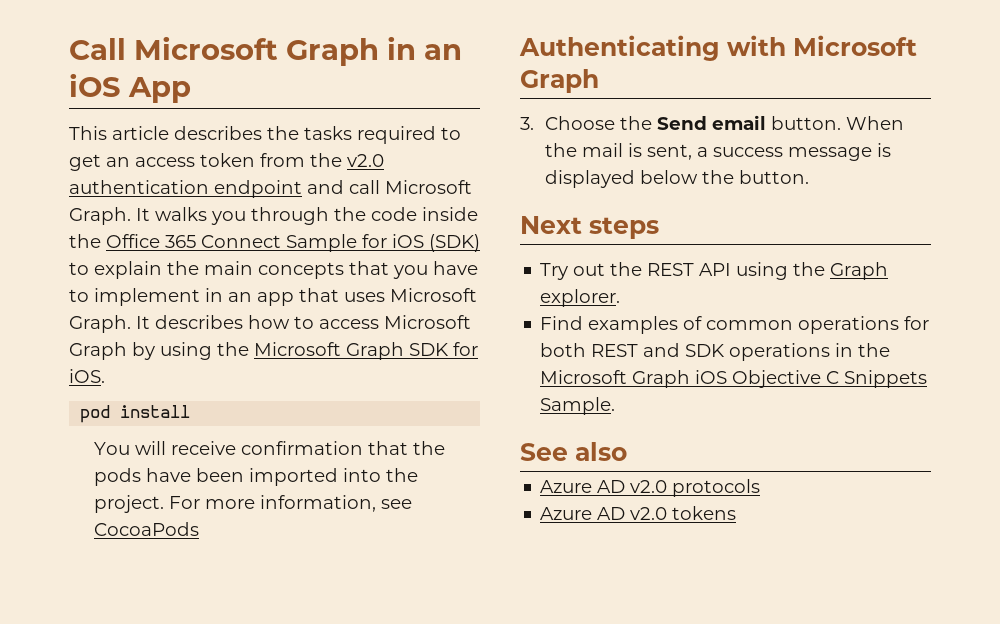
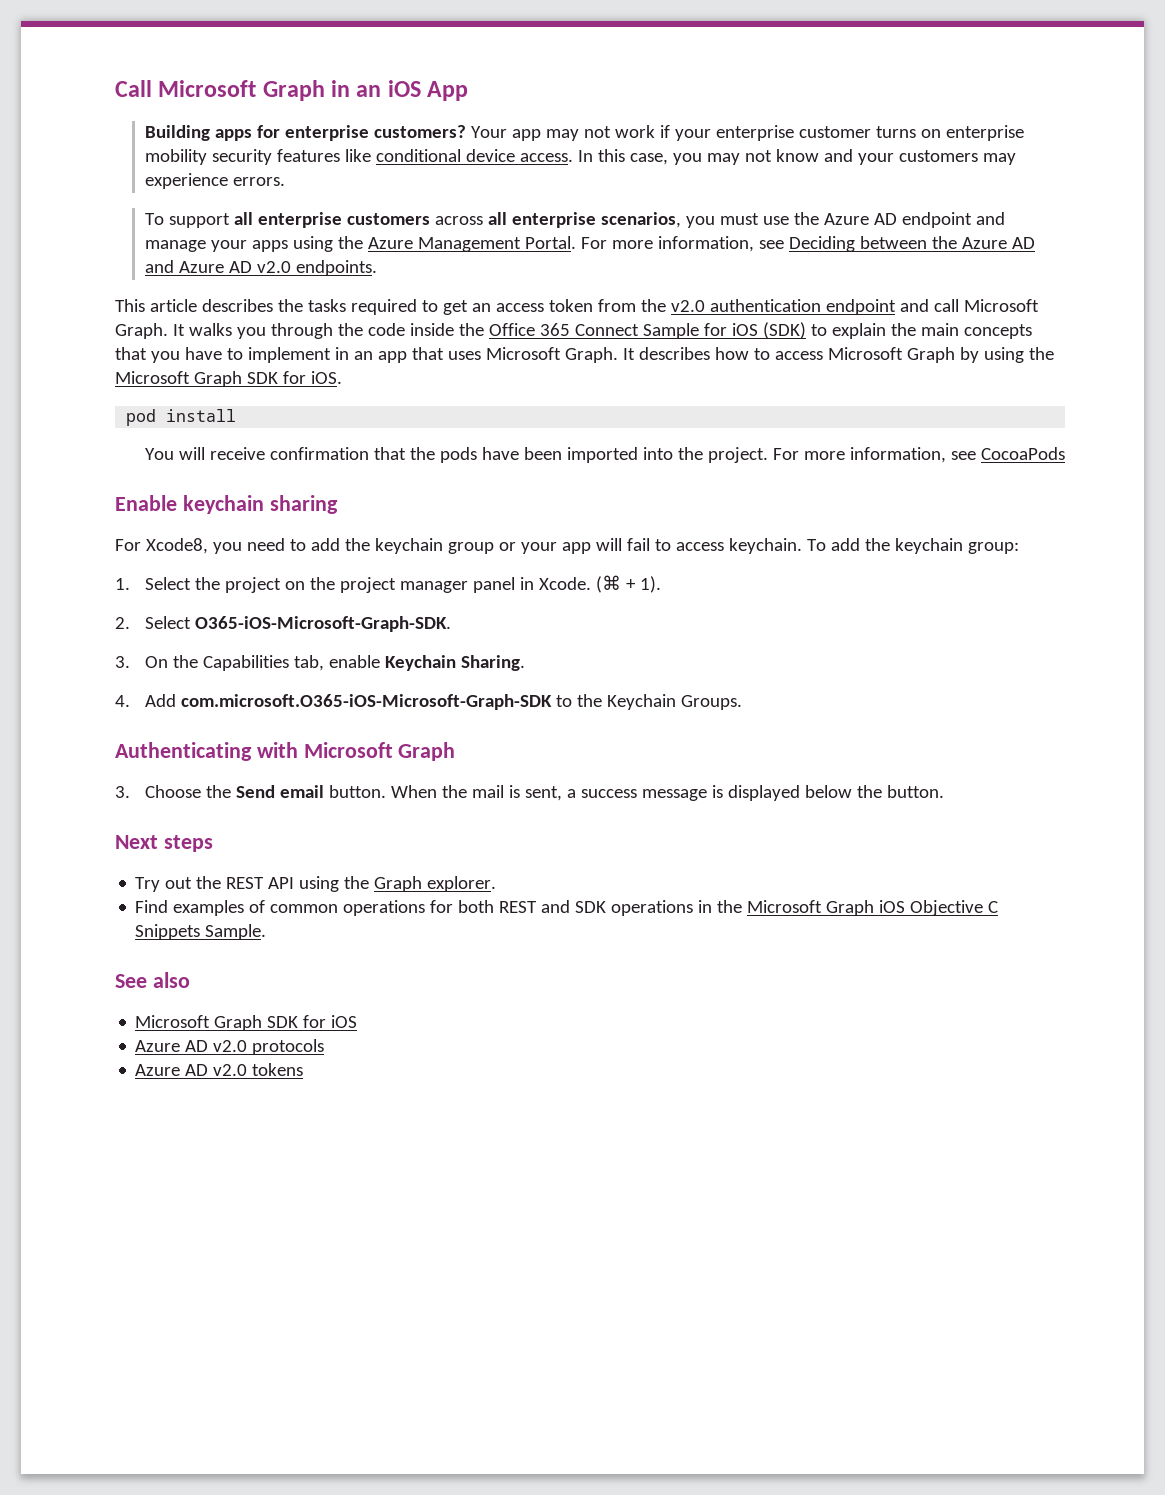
(191, 90) none -> [144,125,1024,141] [144,149,1016,165] [144,173,285,189] [144,212,1005,228] [144,236,1035,252] [144,260,377,276] // Building apps for enterprise customers? Your app may not work if your enterprise customer turns on enterprise mobility security features like conditional device access. In this case, you may not know and your customers may experience errors. // To support all enterprise customers across all enterprise scenarios, you must use the Azure AD endpoint and manage your apps using the Azure Management Portal. For more information, see Deciding between the Azure AD and Azure AD v2.0 endpoints.
(200, 529) none -> [115,495,338,514] [115,538,1019,554] [115,575,661,593] [115,616,451,632] [115,655,525,671] [115,694,742,710] // Enable keychain sharing // For Xcode8, you need to add the keychain group or your app will fail to access keychain. To add the keychain group: // 1. Select the project on the project manager panel in Xcode. (⌘ + 1). // 2. Select O365-iOS-Microsoft-Graph-SDK. // 3. On the Capabilities tab, enable Keychain Sharing. // 4. Add com.microsoft.O365-iOS-Microsoft-Graph-SDK to the Keychain Groups.
(627, 451) none -> [135,1015,358,1031] // Microsoft Graph SDK for iOS

